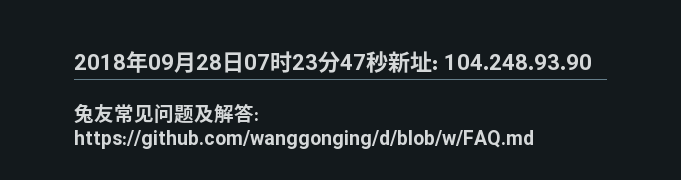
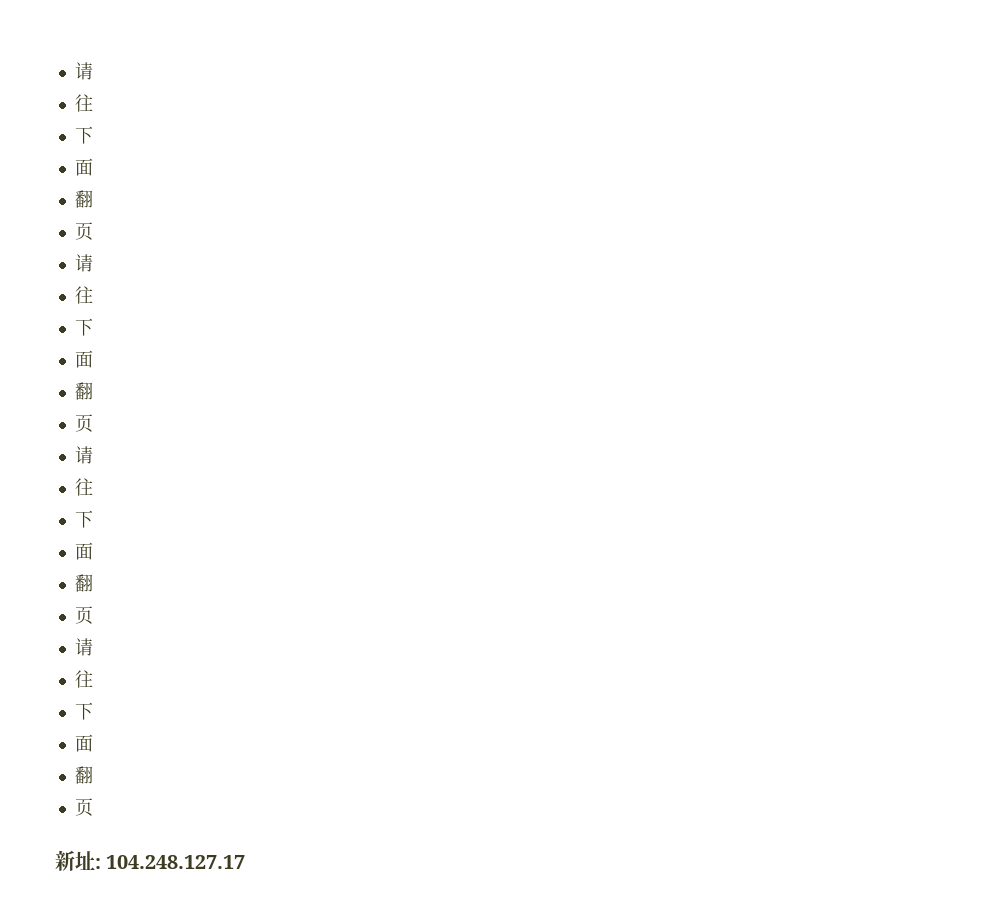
[74,51,592,73] [74,103,259,124] [74,130,534,149] 2018年09月28日07时23分47秒新址: 104.248.93.90 // 兔友常见问题及解答: https://github.com/wanggonging/d/blob/w/FAQ.md -> [74,62,93,80] [74,94,93,112] [74,126,93,144] [74,158,93,176] [74,190,93,208] [74,222,93,241] [74,254,93,272] [74,286,93,304] [74,318,93,336] [74,350,93,368] [74,382,93,400] [74,414,93,433] [74,446,93,464] [74,478,93,496] [74,510,93,528] [74,542,93,560] [74,574,93,592] [74,606,93,625] [74,638,93,656] [74,670,93,688] [74,702,93,720] [74,734,93,752] [74,766,93,784] [74,798,93,817] [55,850,246,871] 请 // 往 // 下 // 面 // 翻 // 页 // 请 // 往 // 下 // 面 // 翻 // 页 // 请 // 往 // 下 // 面 // 翻 // 页 // 请 // 往 // 下 // 面 // 翻 // 页 // 新址: 104.248.127.17

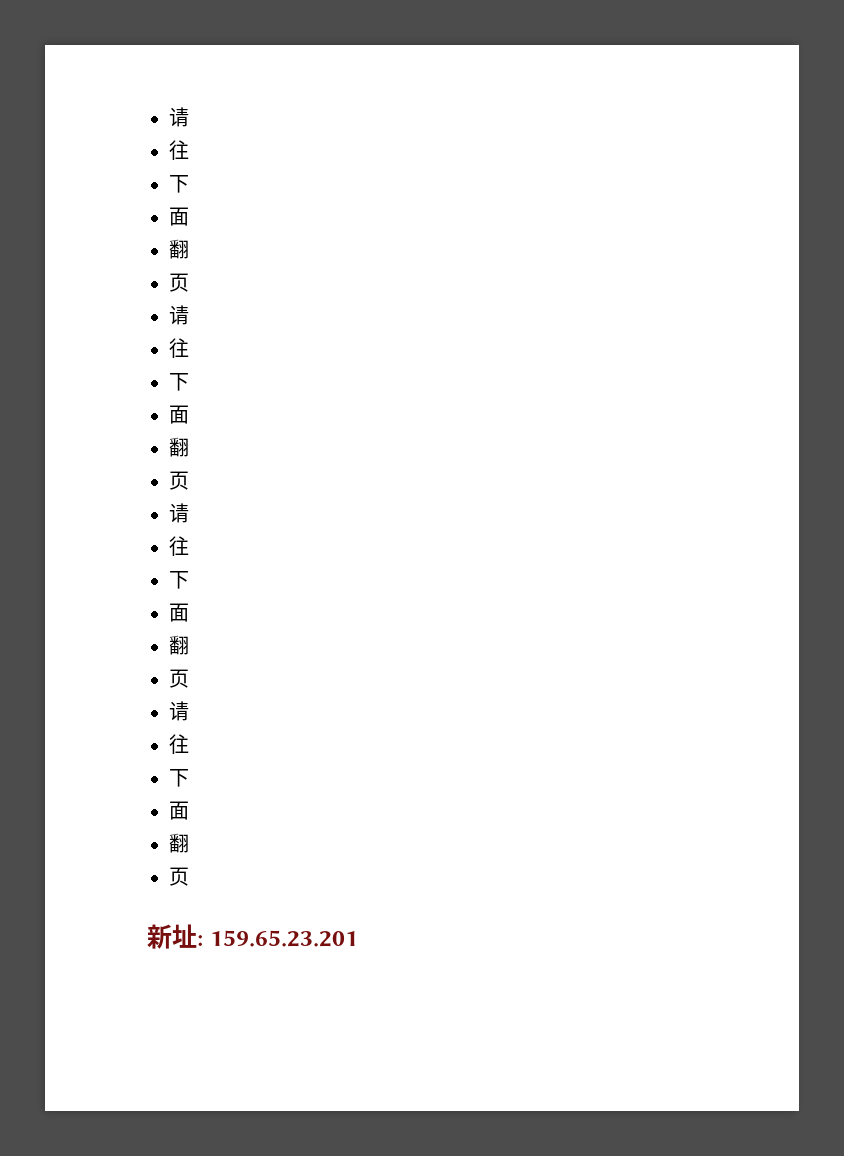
[106,855,246,869] 104.248.127.17 -> [209,930,358,947] 159.65.23.201

